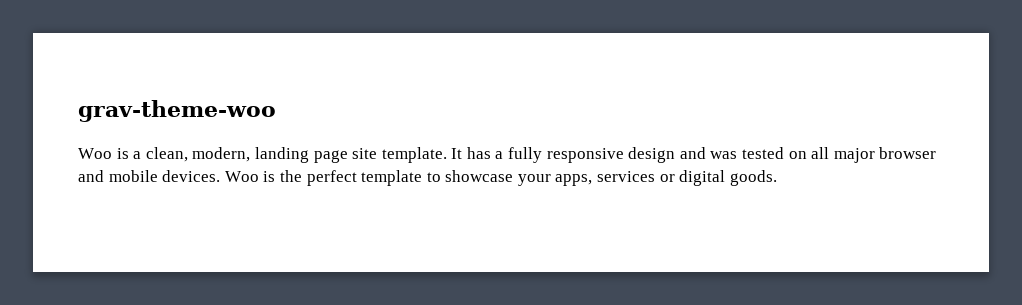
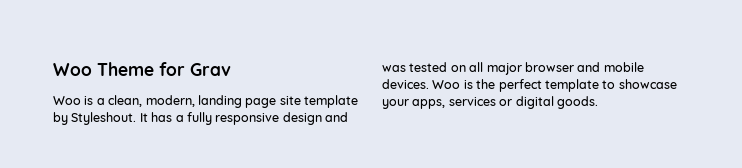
[78,100,276,122] grav-theme-woo -> [53,62,231,76] Woo Theme for Grav
[381,147,447,163] template. -> [304,95,358,108] [53,112,137,125] template by Styleshout.

